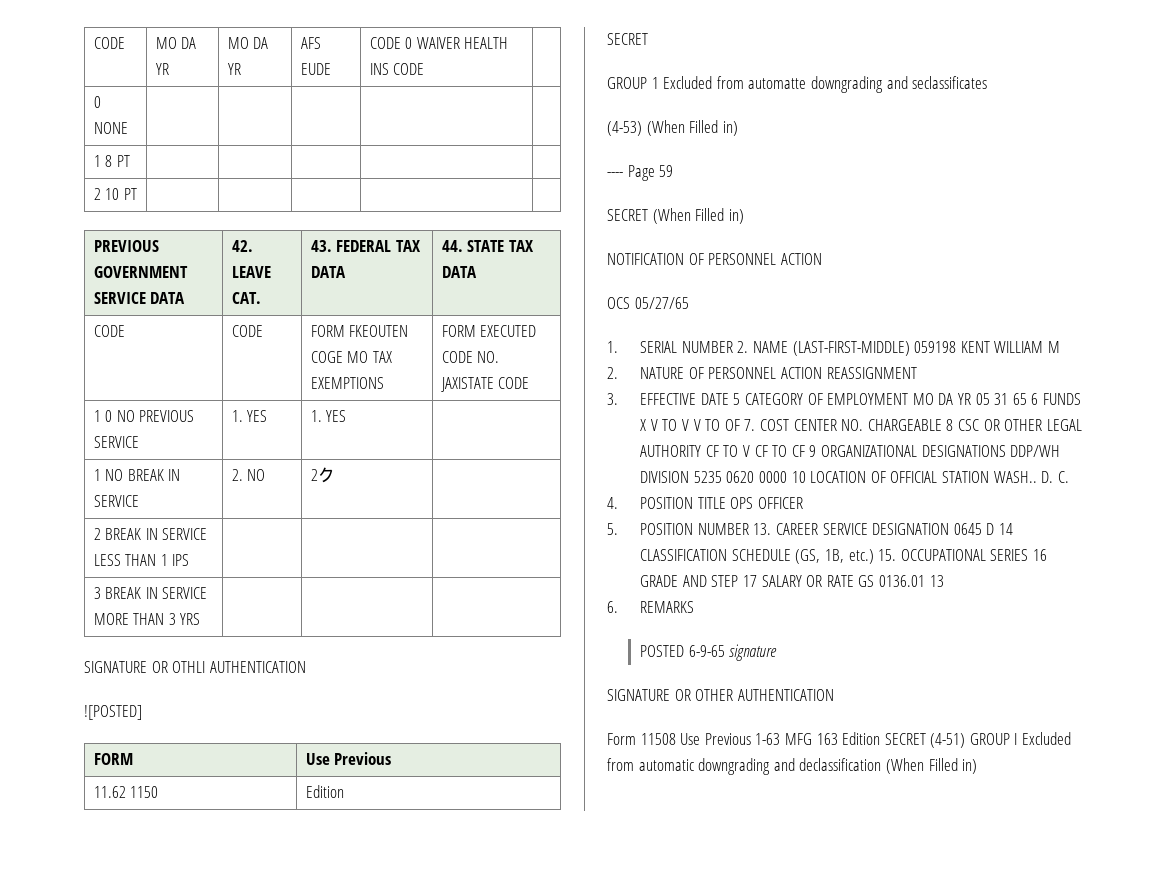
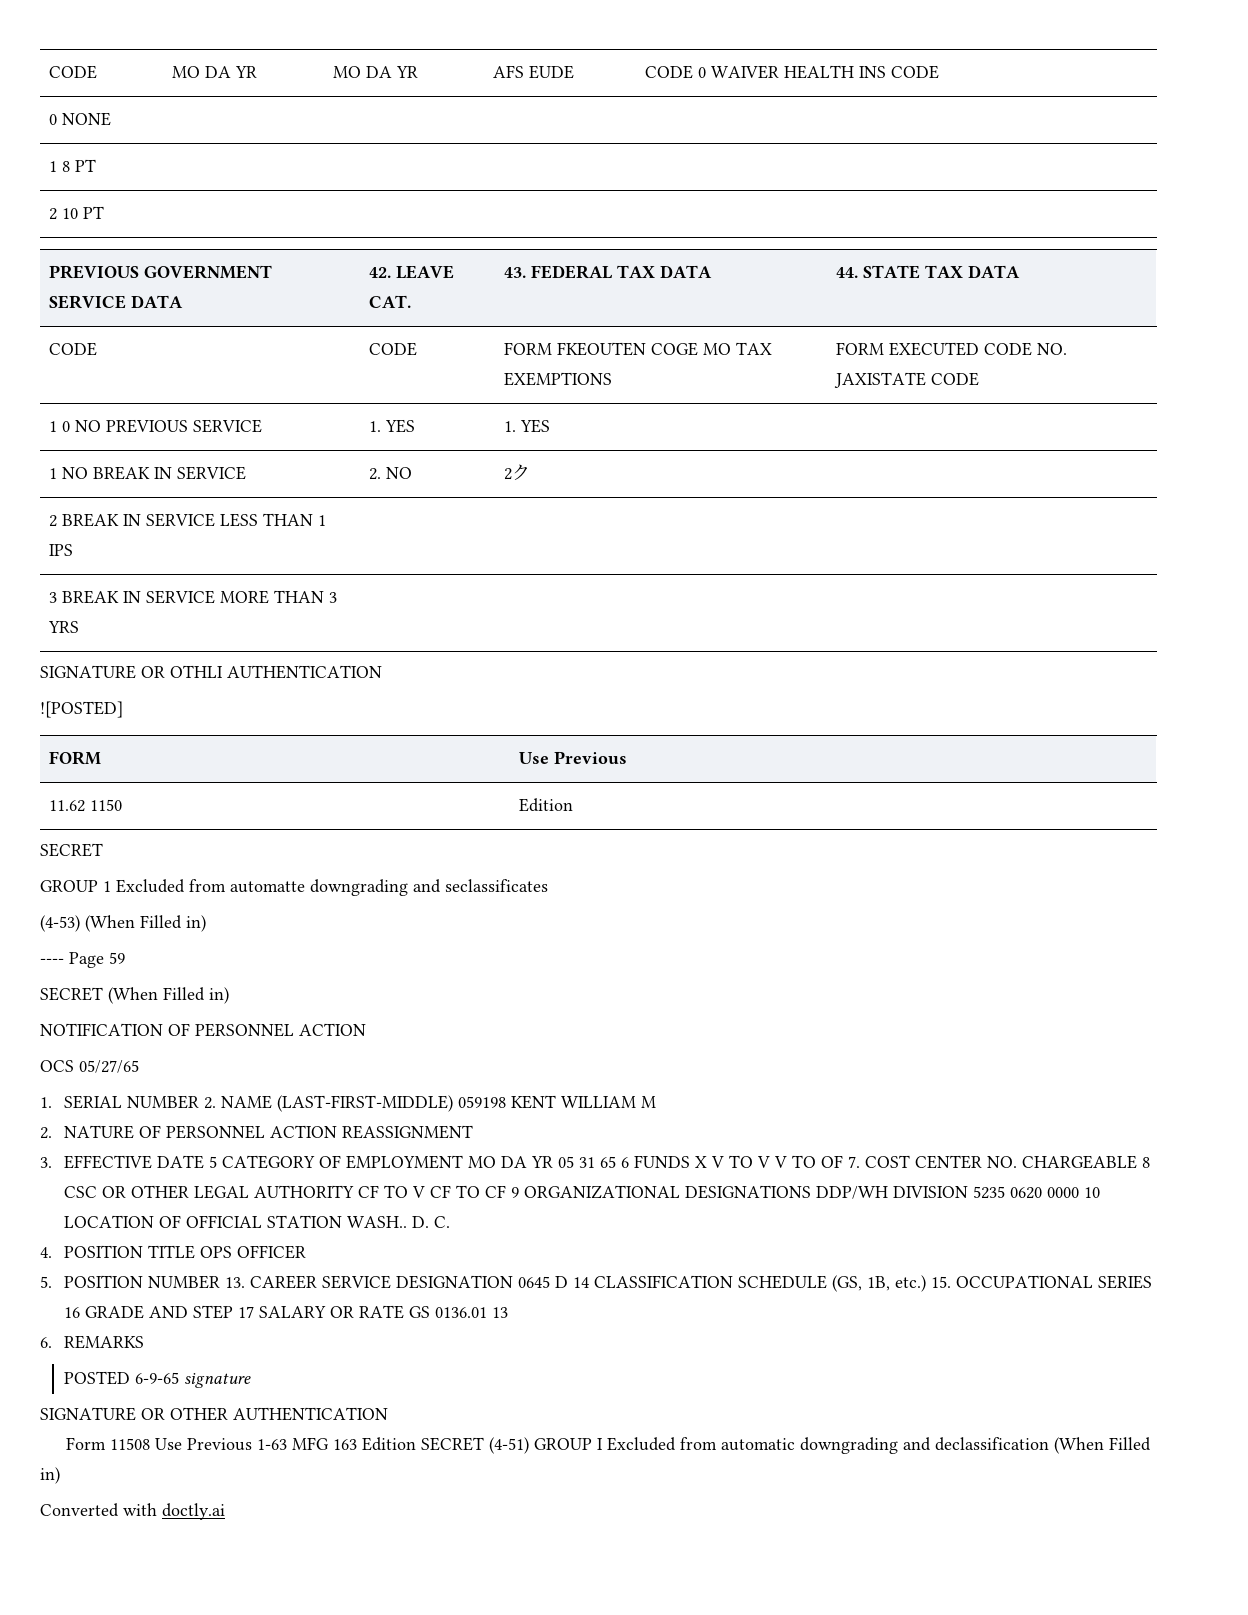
(978, 766) none -> [40,1503,225,1520] // Converted with doctly.ai

